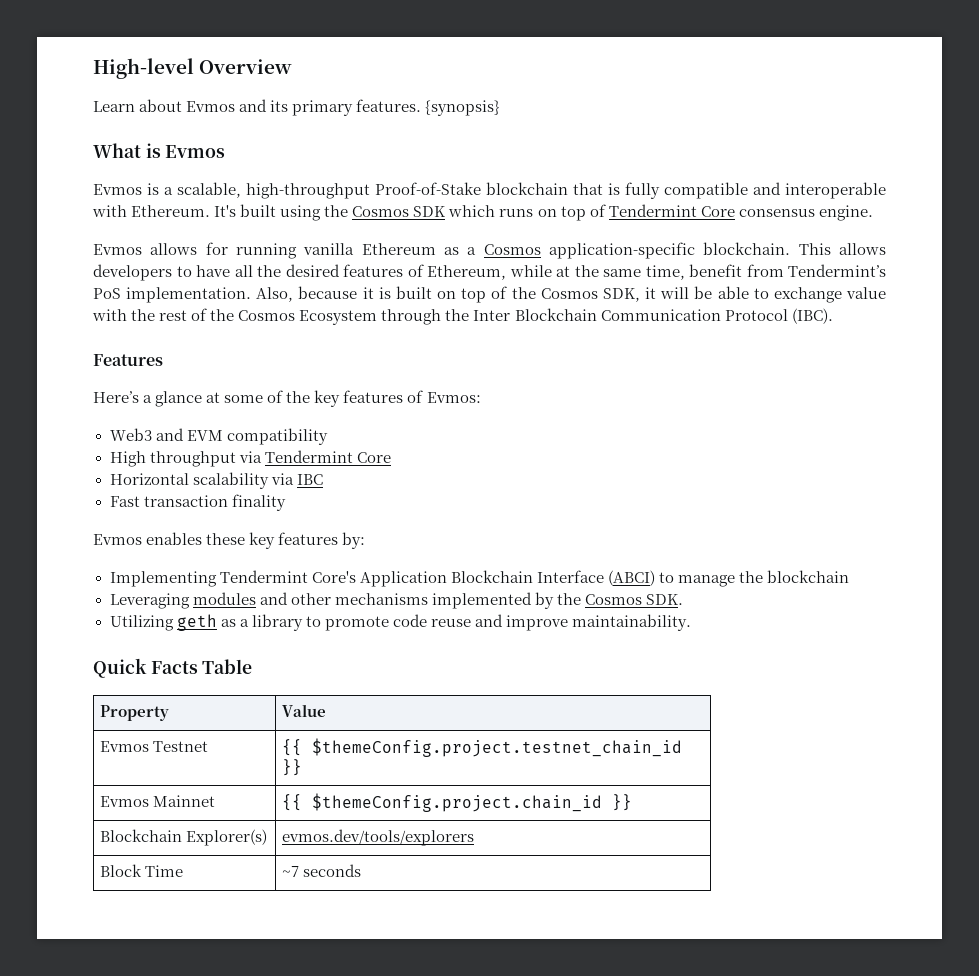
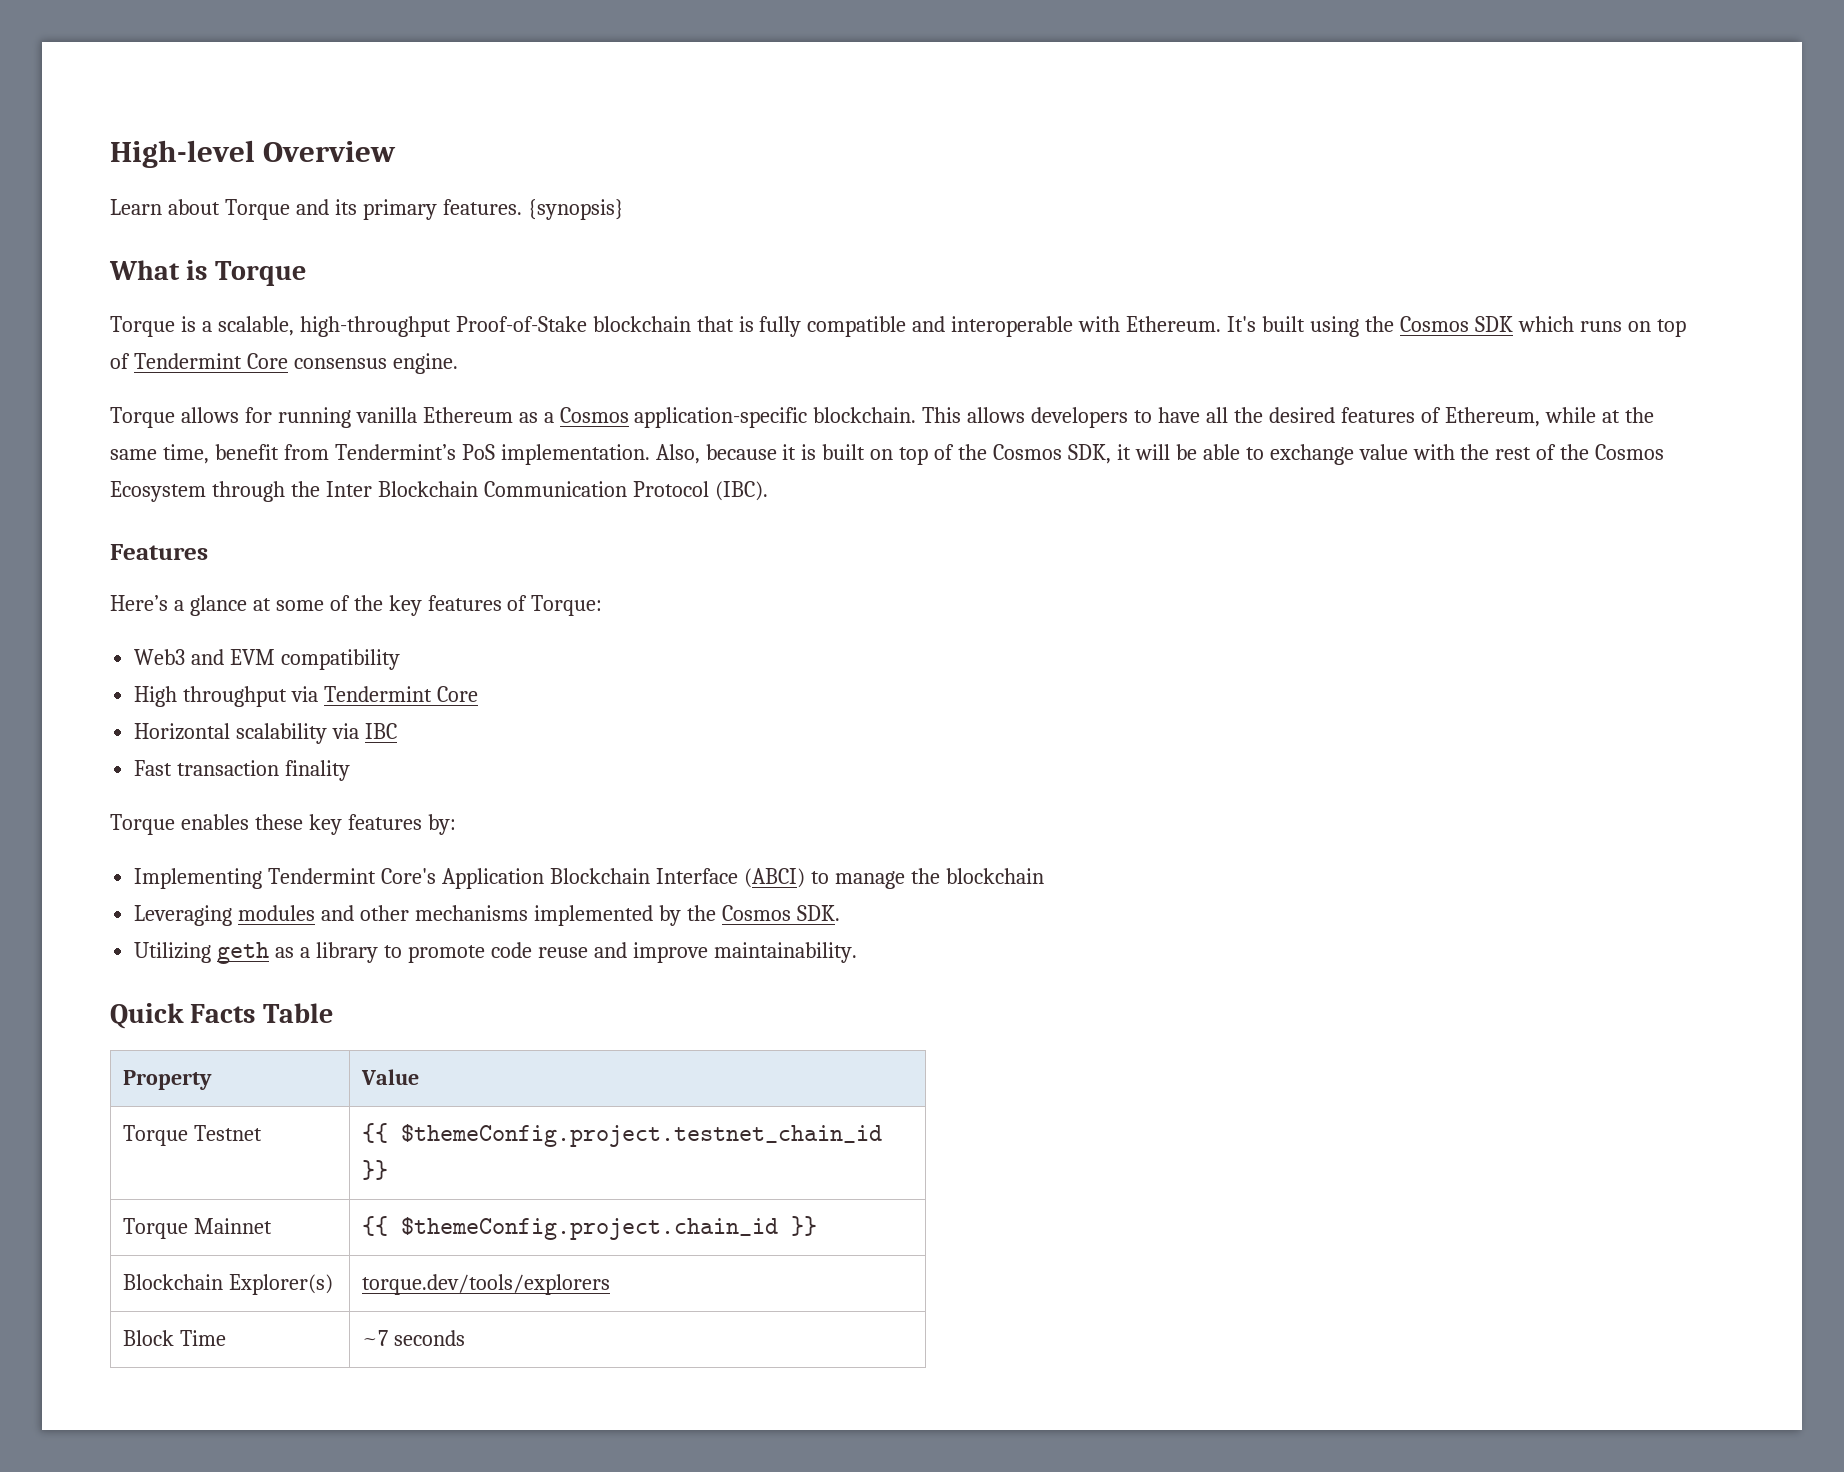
[186,101,236,112] Evmos -> [224,199,290,220] Torque
[165,145,226,158] [93,184,142,195] Evmos // Evmos -> [214,261,306,286] [110,316,175,337] Torque // Torque
[93,244,142,255] Evmos -> [110,407,175,428] Torque
[426,392,481,403] Evmos: -> [531,595,603,616] Torque:
[93,534,142,545] Evmos -> [110,814,175,835] Torque
[99,741,149,752] Evmos -> [123,1125,189,1146] Torque
[99,796,149,807] Evmos -> [123,1218,189,1239] Torque
[281,829,474,846] evmos.dev/tools/explorers -> [362,1274,611,1295] torque.dev/tools/explorers

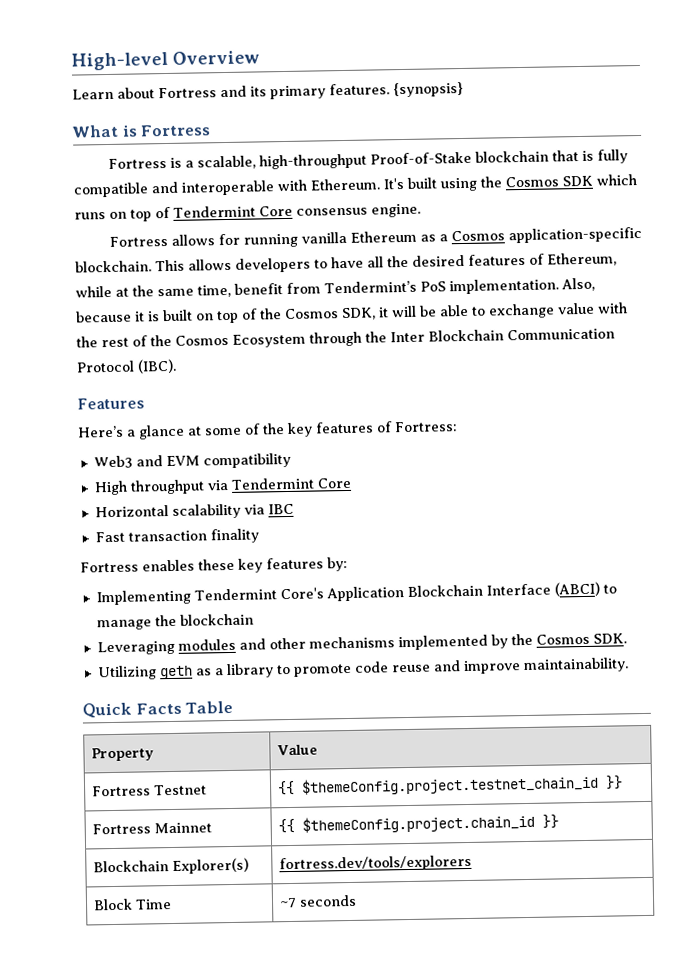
[224,199,290,220] Torque -> [158,87,217,99] Fortress
[214,261,306,286] [110,316,175,337] Torque // Torque -> [140,124,212,137] [107,158,167,169] Fortress // Fortress
[110,407,175,428] Torque -> [108,235,168,247] Fortress
[531,595,603,616] Torque: -> [394,421,458,433] Fortress:
[110,814,175,835] Torque -> [80,561,139,573] Fortress
[123,1125,189,1146] Torque -> [92,785,152,797] Fortress
[123,1218,189,1239] Torque -> [92,823,152,835] Fortress
[362,1274,611,1295] torque.dev/tools/explorers -> [279,854,473,873] fortress.dev/tools/explorers

